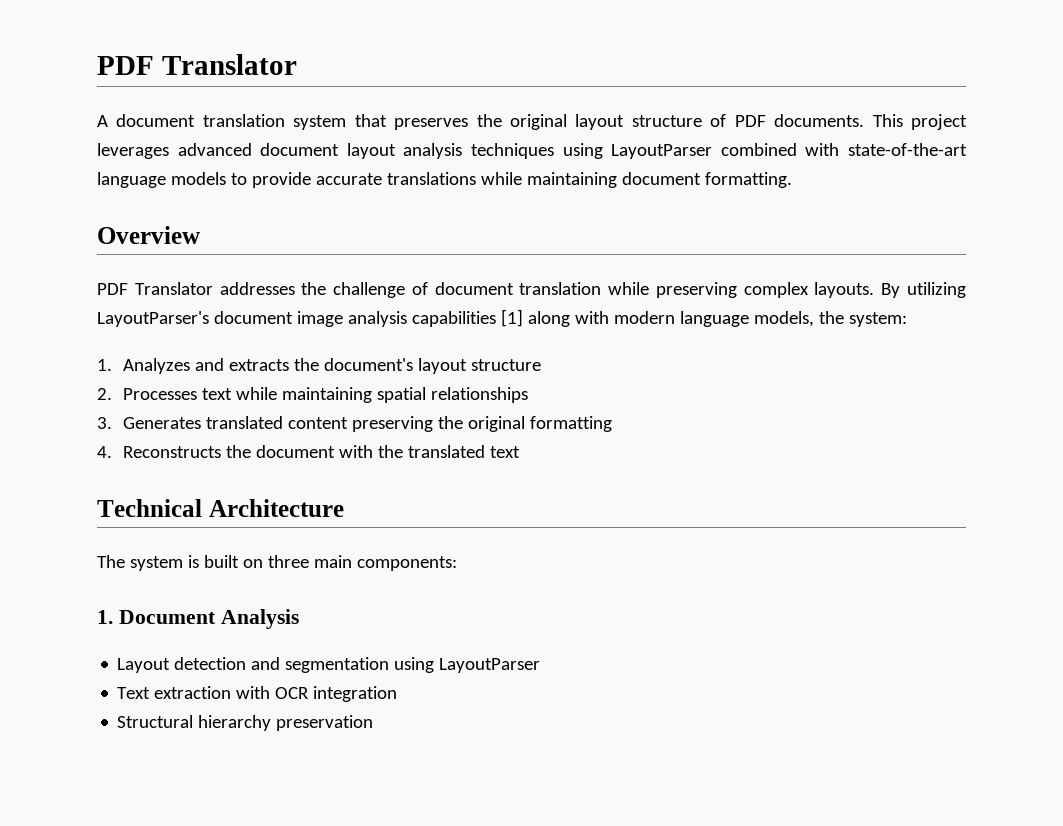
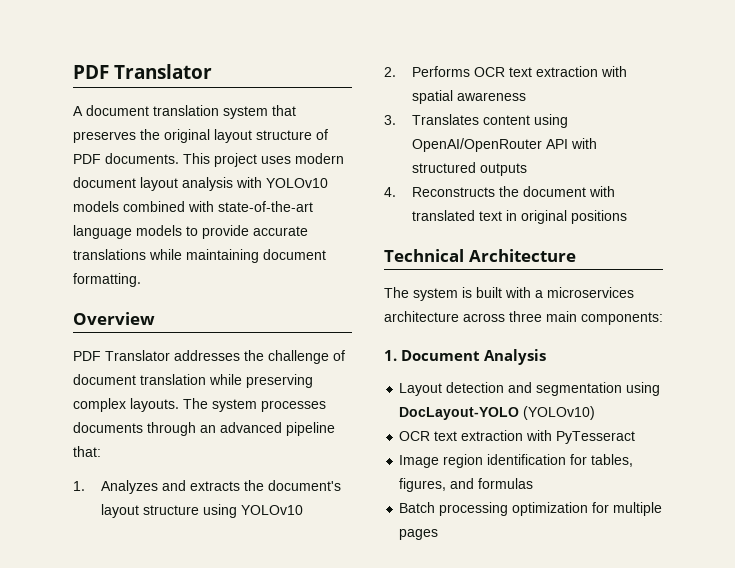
[97,143,252,159] leverages advanced -> [261,153,344,164] uses modern
[471,143,713,159] techniques using LayoutParser -> [236,177,328,188] [73,201,119,212] with YOLOv10 models
[881,282,966,298] [97,309,907,327] By utilizing LayoutParser's document image analysis capabilities [1] along with modern language models, the system: -> [183,398,326,412] [73,422,335,436] [73,446,101,457] The system processes documents through an advanced pipeline that:
(541, 365) none -> [202,504,303,518] using YOLOv10
[122,387,528,403] [97,416,612,432] Processes text while maintaining spatial relationships // 3. Generates translated content preserving the original formatting -> [411,66,627,77] [411,90,526,104] [384,114,568,128] [411,138,597,152] [411,162,527,176] Performs OCR text extraction with spatial awareness // 3. Translates content using OpenAI/OpenRouter API with structured outputs
[377,445,403,458] the -> (615, 191) none
(520, 452) none -> [505,210,627,224] in original positions
[242,559,263,568] on -> [505,287,634,298] [384,311,505,322] with a microservices architecture across
[439,658,541,673] [117,686,398,702] [117,715,374,731] LayoutParser // Text extraction with OCR integration // Structural hierarchy preservation -> [399,406,596,420] [399,430,636,444] [399,454,634,468] [399,478,534,492] [399,502,663,516] [399,529,439,540] DocLayout-YOLO (YOLOv10) // OCR text extraction with PyTesseract // Image region identification for tables, figures, and formulas // Batch processing optimization for multiple pages

